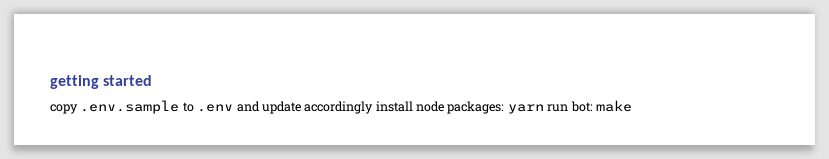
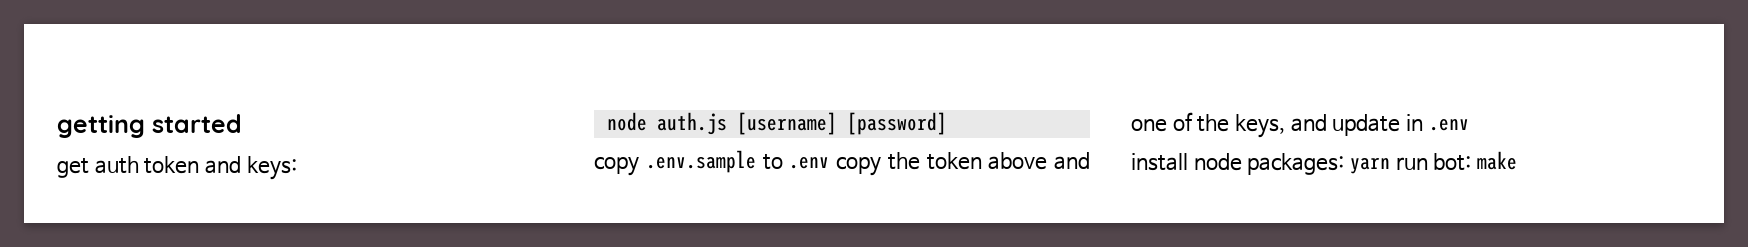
[50,100,374,114] copy .env.sample to .env and update accordingly -> [57,156,297,180] [606,112,947,135] [594,150,1091,176] [1131,112,1469,138] get auth token and keys: // node auth.js [username] [password] // copy .env.sample to .env copy the token above and one of the keys, and update in .env //

